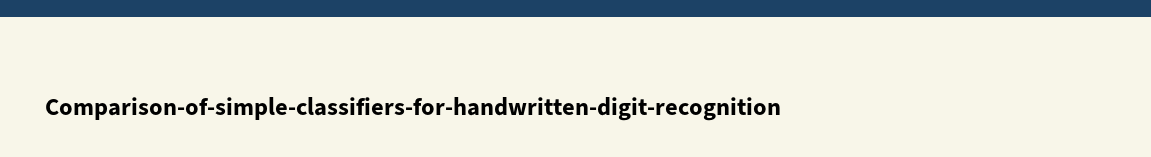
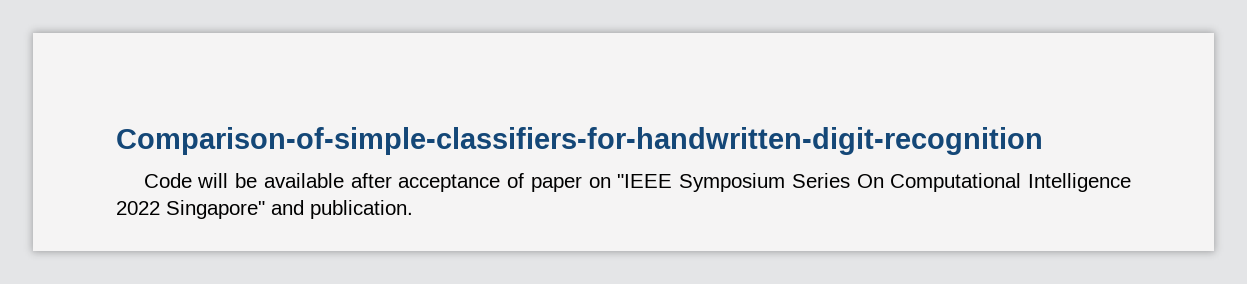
(781, 109) none -> [143,173,1131,192] [116,200,413,219] // Code will be available after acceptance of paper on "IEEE Symposium Series On Computational Intelligence 2022 Singapore" and publication.

